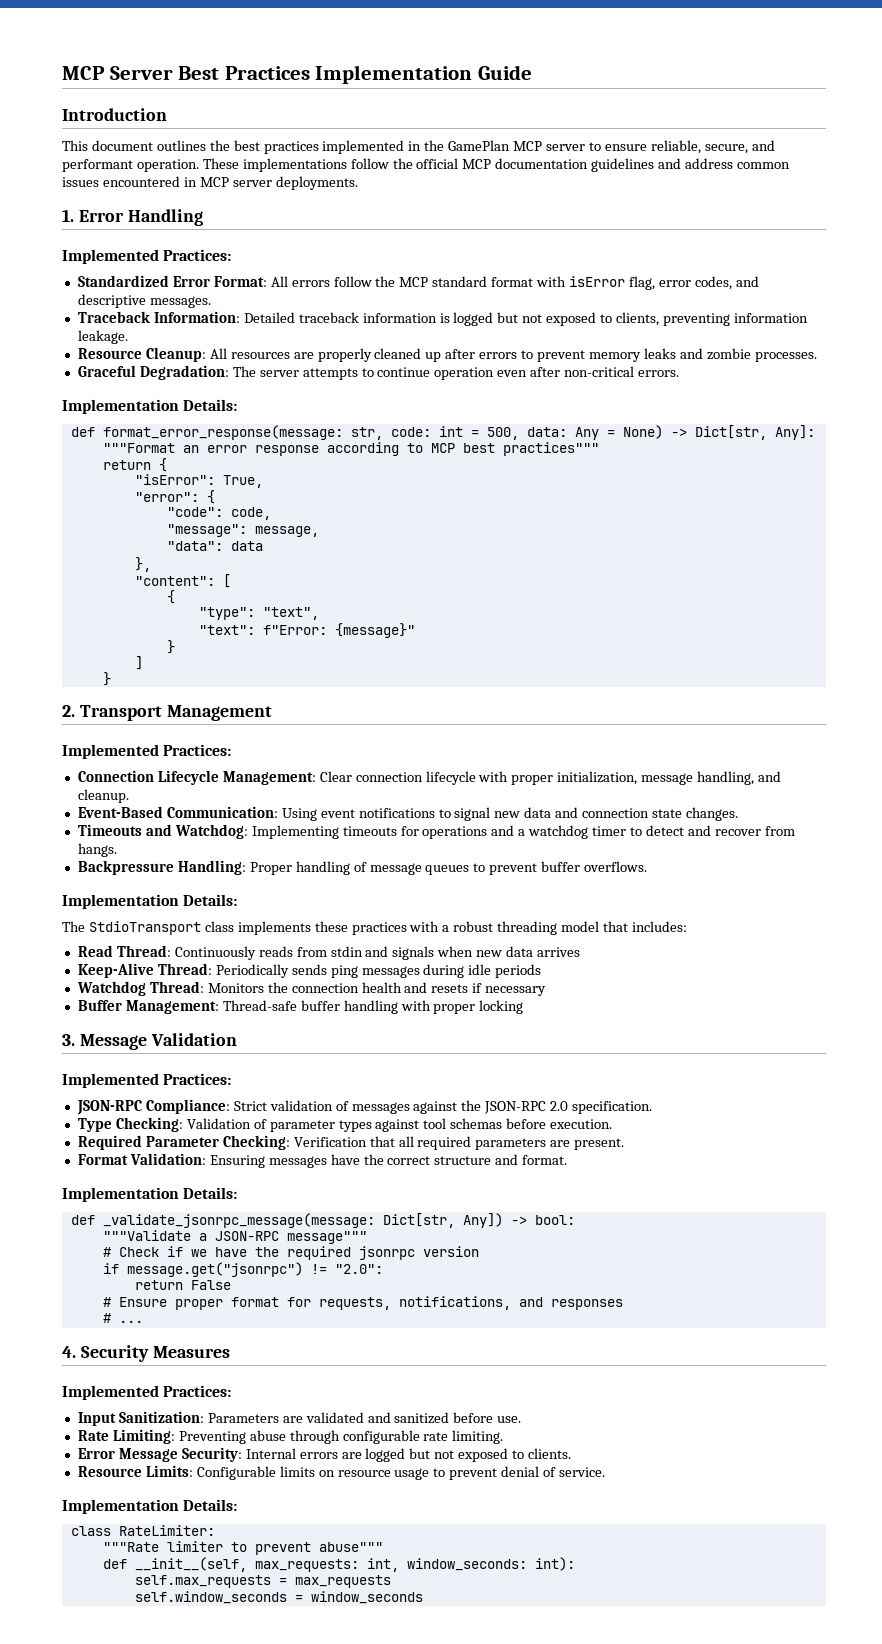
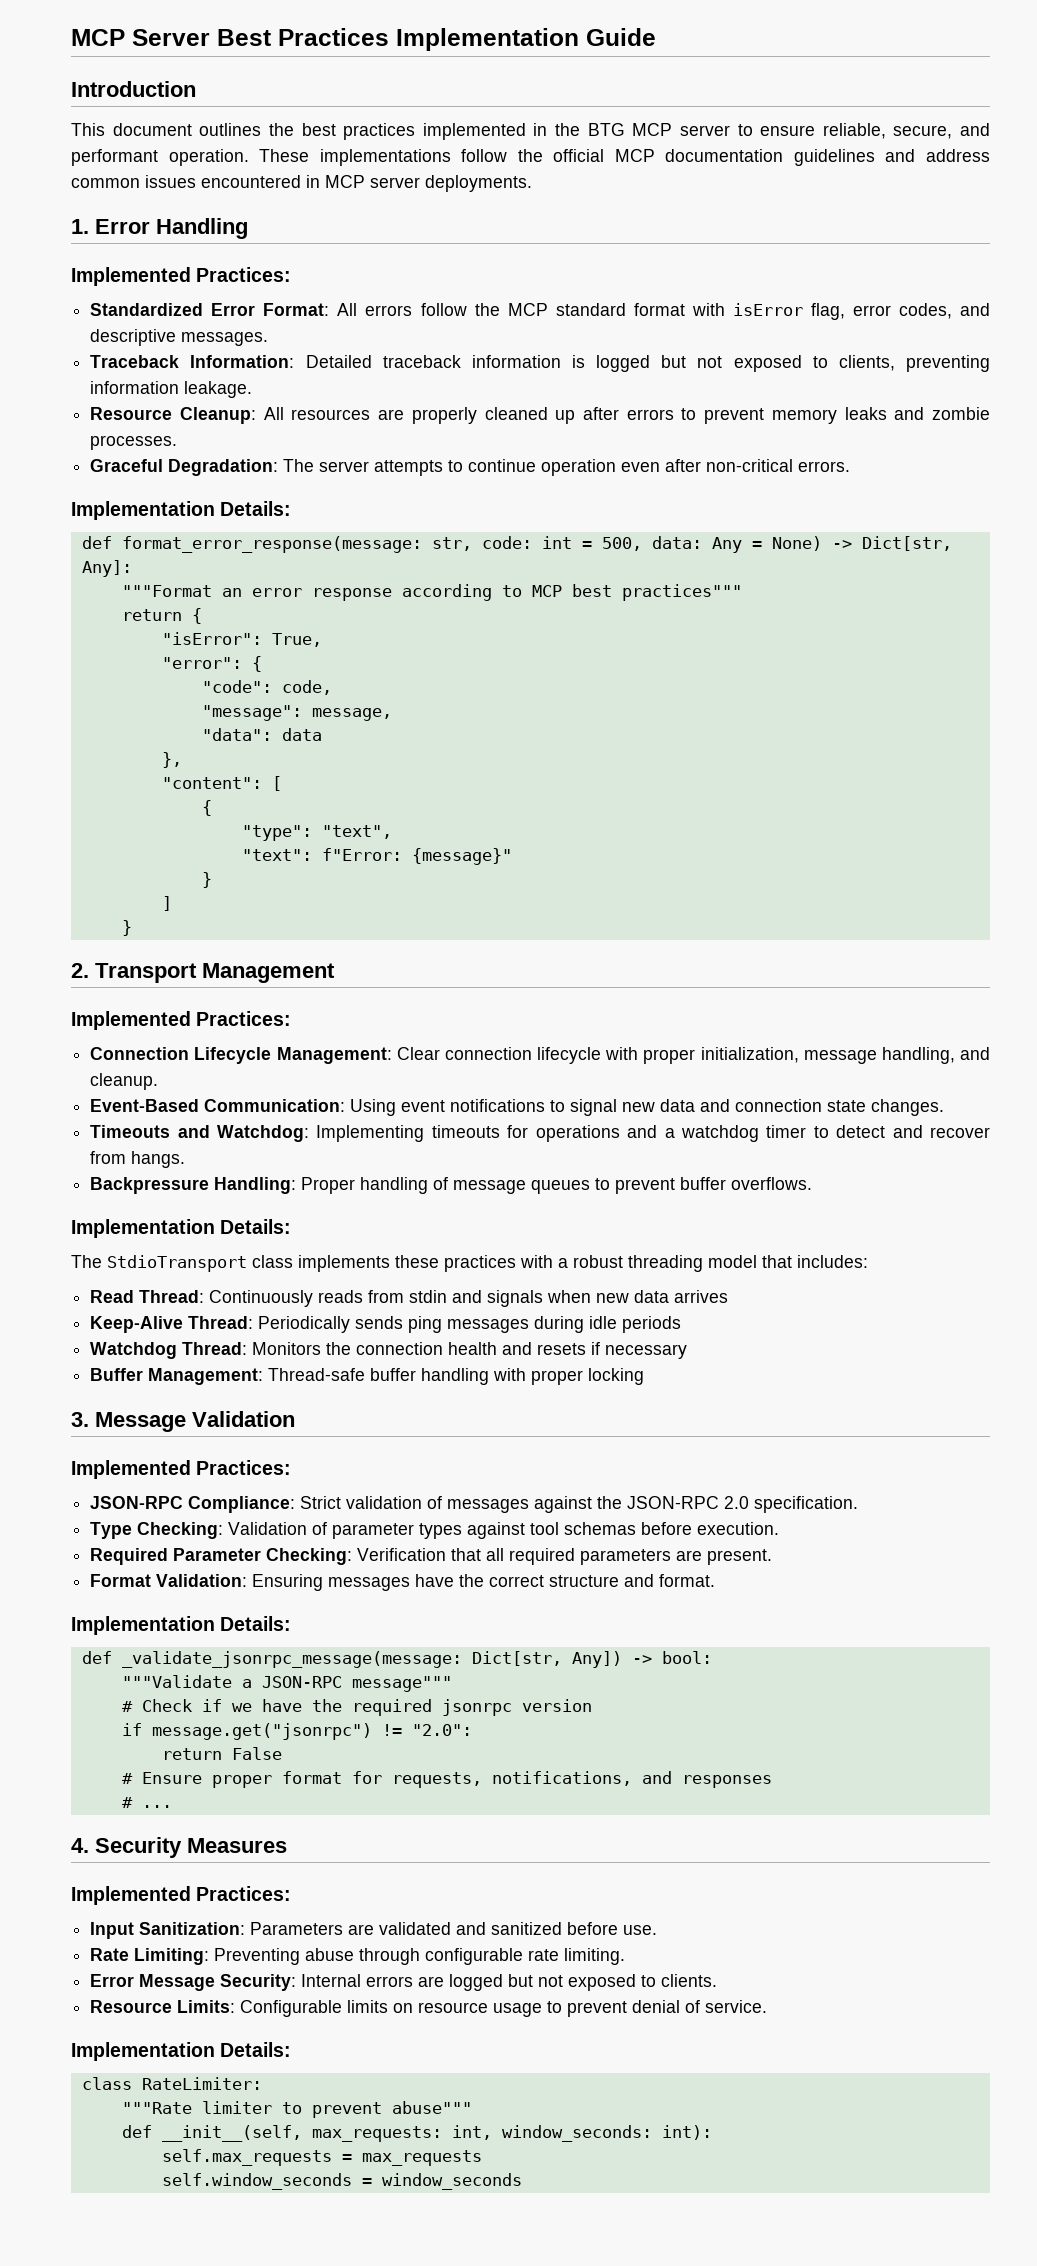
[448,140,511,151] GamePlan -> [587,123,625,136] BTG

